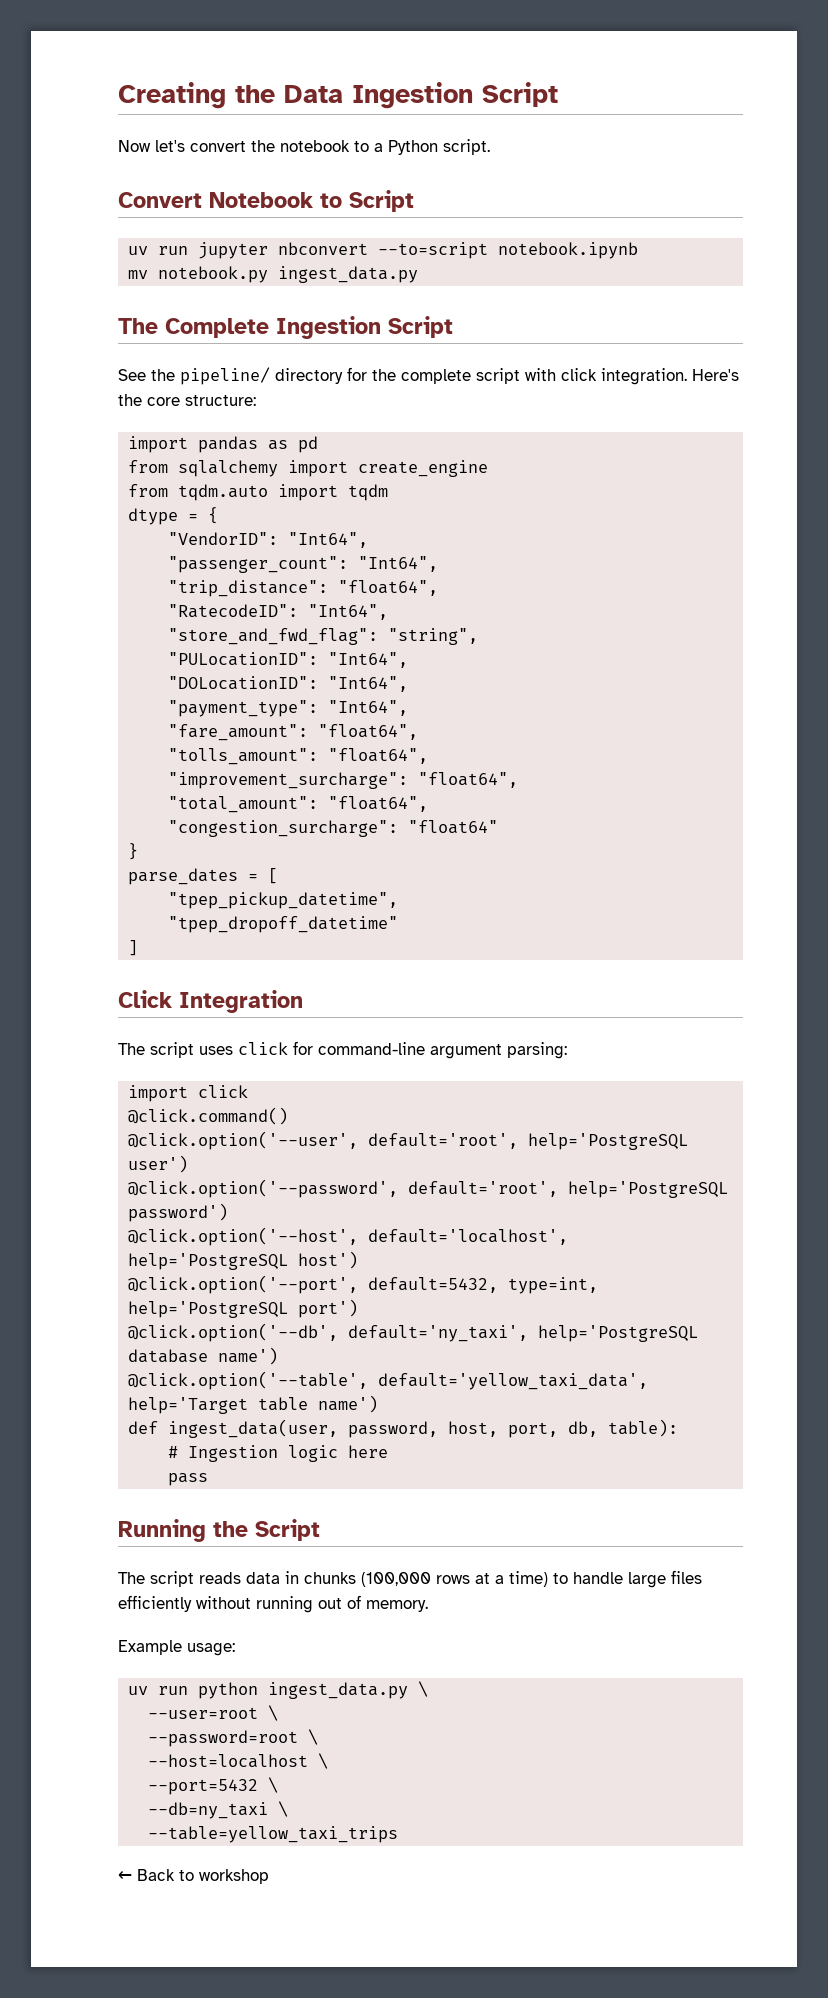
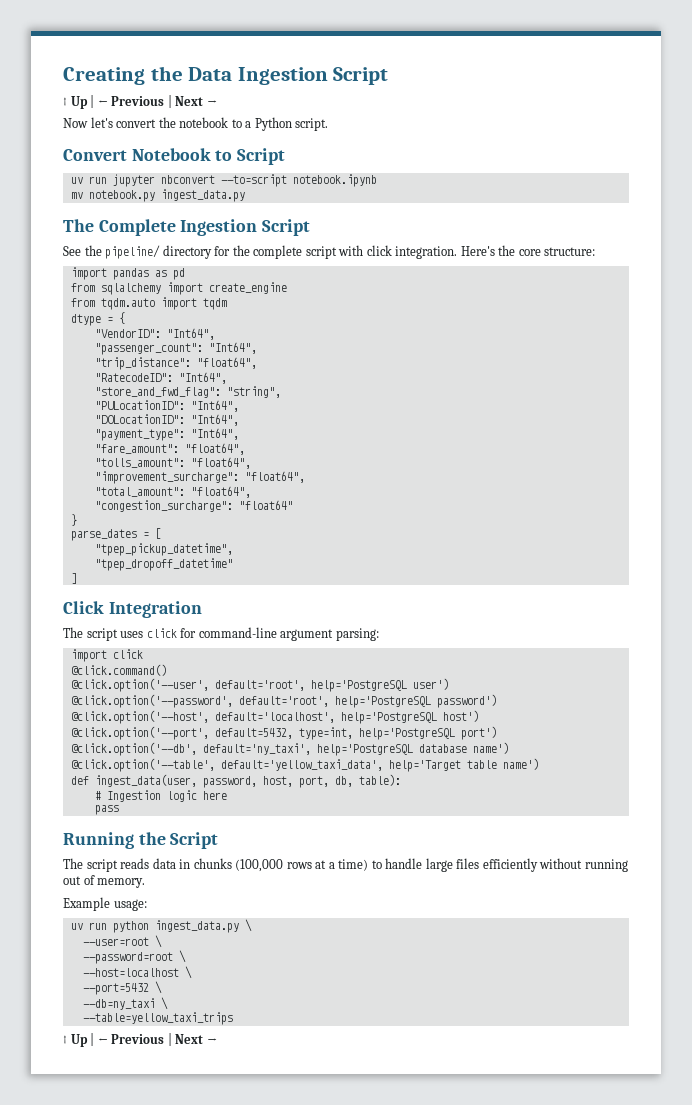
(558, 94) none -> [63,95,217,109] // ↑ Up | ← Previous | Next →
[118,1869,269,1884] ← Back to workshop -> [63,1033,217,1047] ↑ Up | ← Previous | Next →

